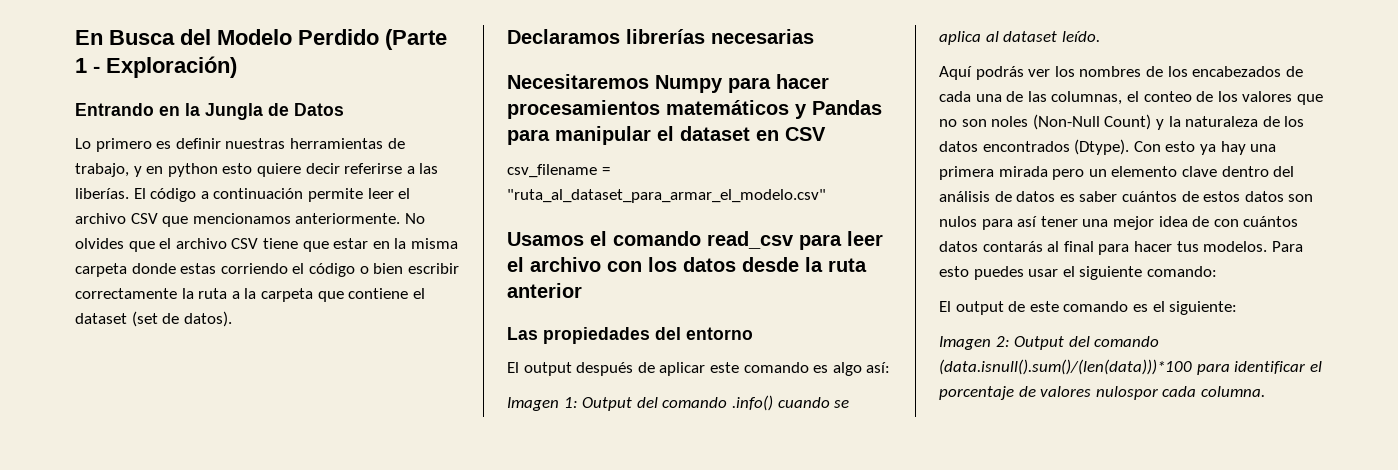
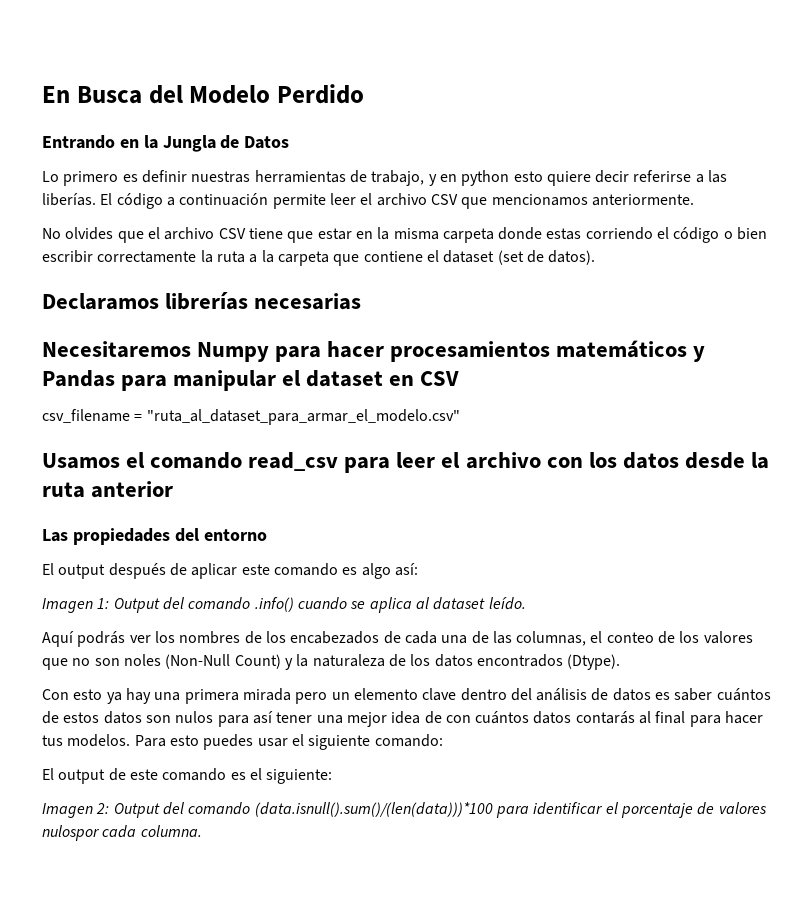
[385,29,447,50] [75,56,237,78] (Parte 1 - Exploración) -> (364, 94) none
(401, 218) none -> (694, 200) //
(1130, 147) none -> (621, 662) //

